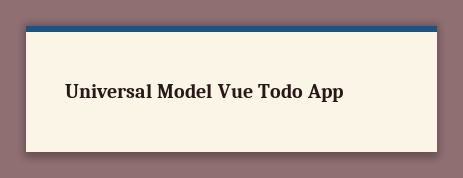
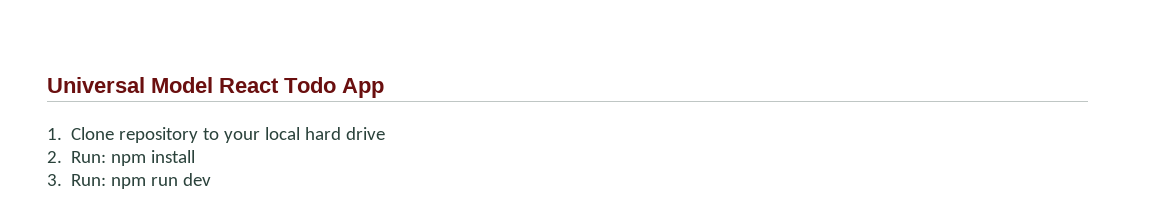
[216,84,253,98] Vue -> [219,78,279,93] React
(344, 93) none -> [47,127,386,143] [47,150,196,166] [47,173,212,189] // 1. Clone repository to your local hard drive // 2. Run: npm install // 3. Run: npm run dev

